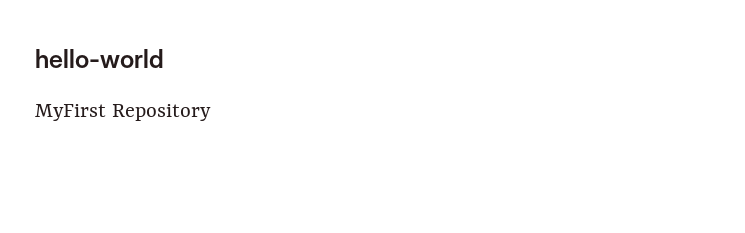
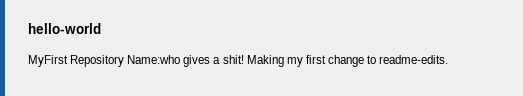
(212, 112) none -> [127,55,449,67] Name:who gives a shit! Making my first change to readme-edits.

